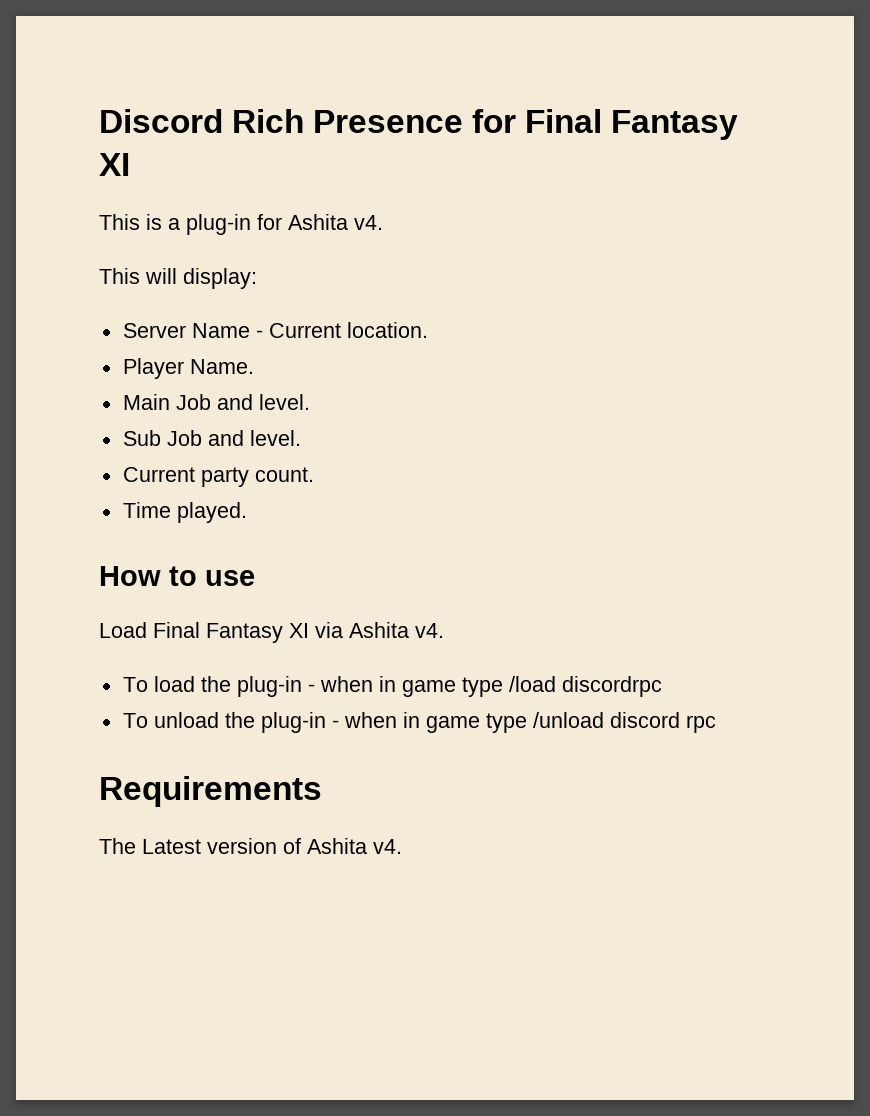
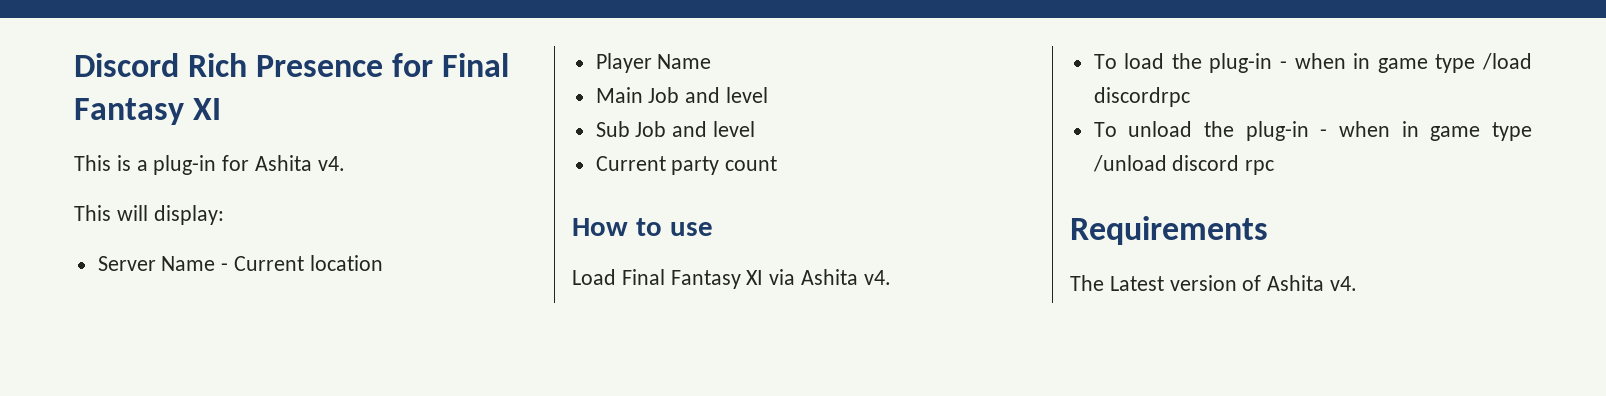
[346,322,428,338] location. -> [309,255,383,271] location
[189,359,254,374] Name. -> [657,54,712,69] Name
[258,394,310,410] level. -> [726,87,769,103] level
[249,430,301,446] level. -> [713,121,756,137] level
[254,467,314,482] [122,502,247,523] count. // Time played. -> [725,156,778,171] count

